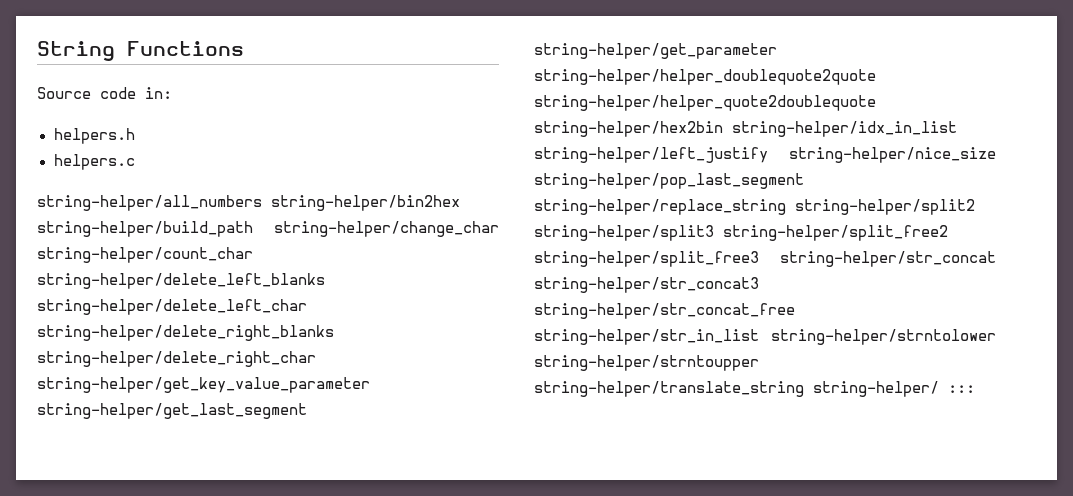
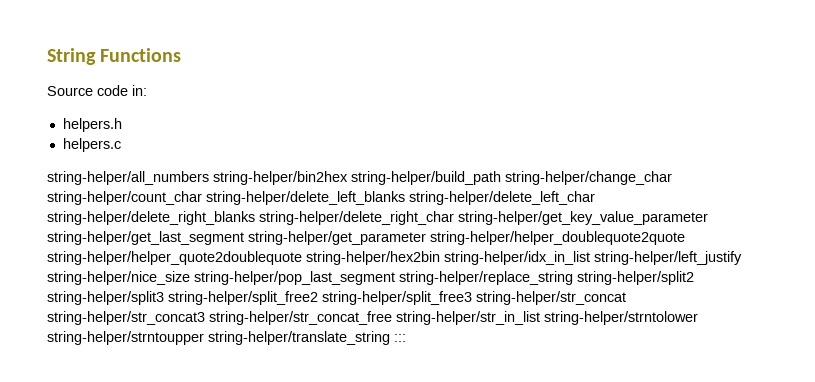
[813,381,939,397] string-helper/ -> (390, 338) none

